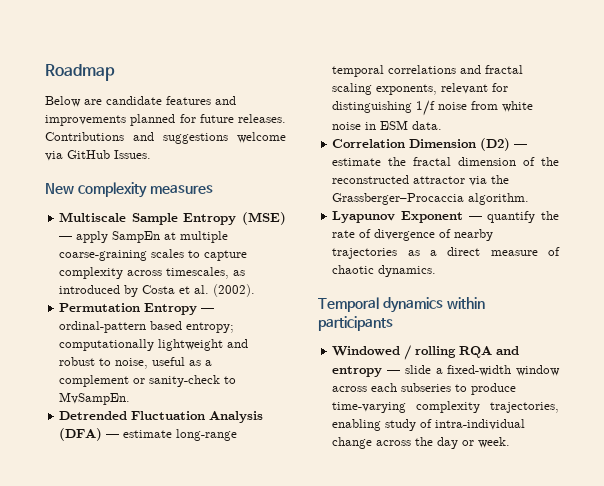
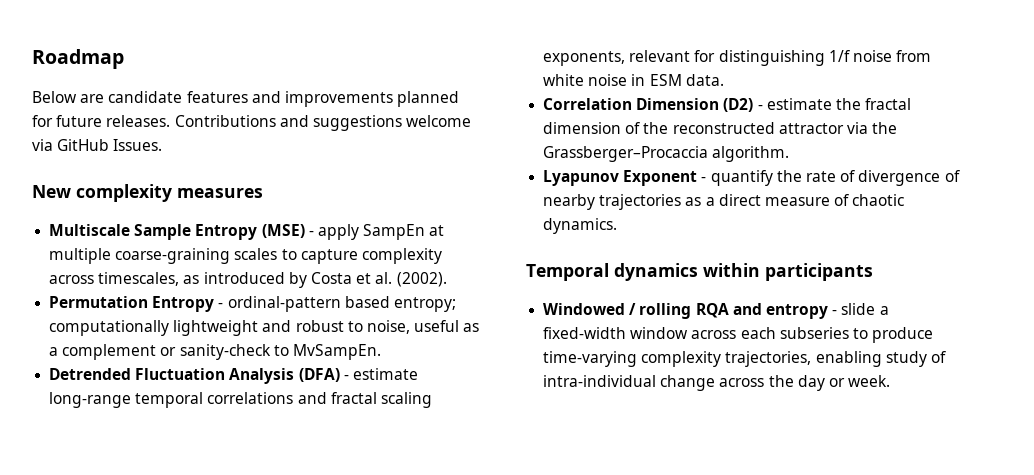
[59,236,73,240] — -> [308,231,314,236] -
[201,308,215,312] — -> [218,303,224,308] -
[106,434,120,438] — -> [343,375,349,380] -
[514,144,528,148] — -> [757,105,763,110] -
[468,216,482,220] — -> [701,177,707,182] -
[387,370,401,374] — -> [832,310,838,315] -

